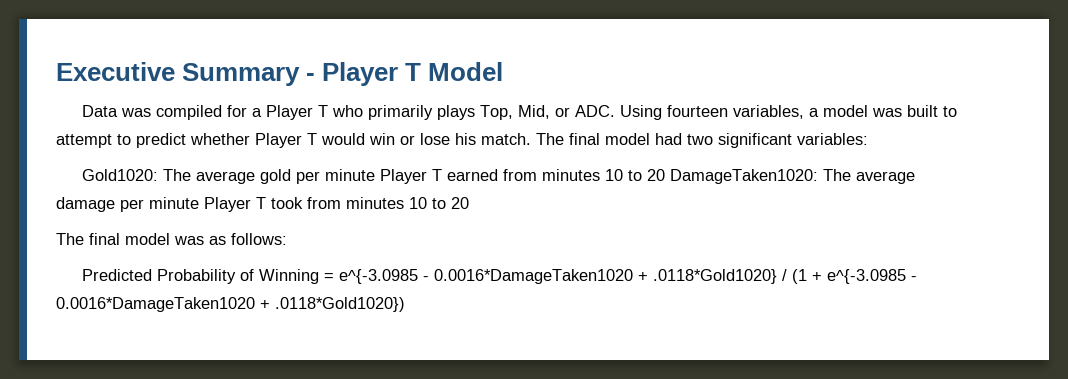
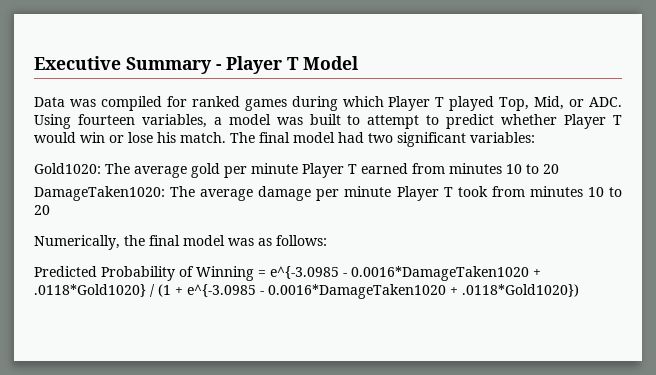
[251,105,475,120] a Player T who primarily plays -> [191,96,495,111] ranked games during which Player T played
(665, 175) none -> (559, 169) //
[56,233,84,245] The -> [34,235,145,250] Numerically, the

